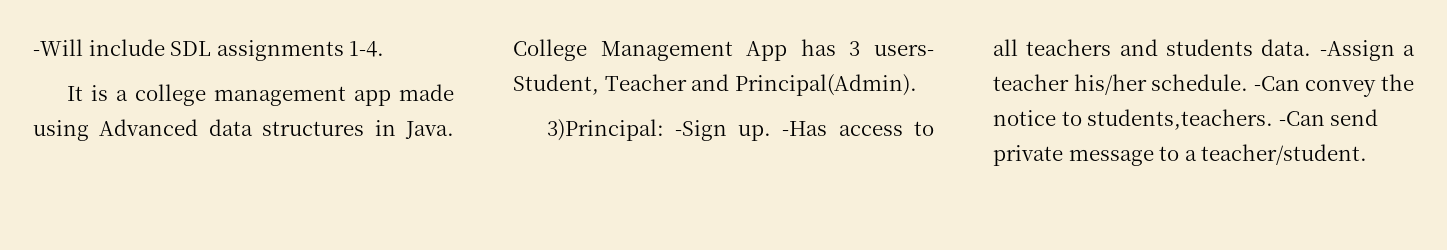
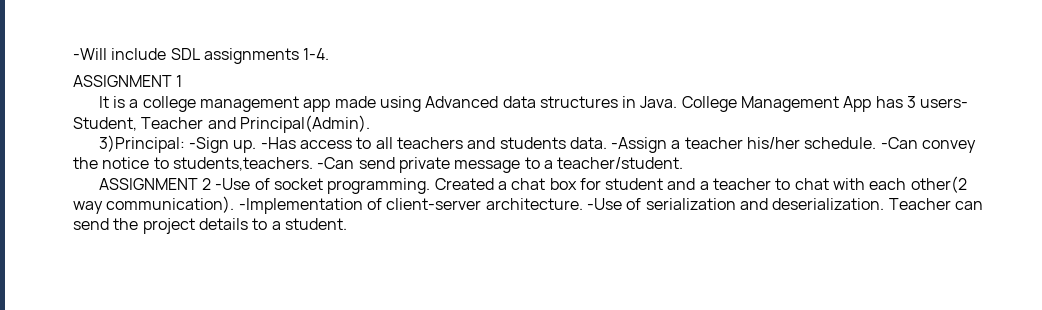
(385, 49) none -> [73,75,183,87] // ASSIGNMENT 1
(1368, 154) none -> [98,176,967,194] [73,196,983,214] [73,218,347,234] // ASSIGNMENT 2 -Use of socket programming. Created a chat box for student and a teacher to chat with each other(2 way communication). -Implementation of client-server architecture. -Use of serialization and deserialization. Teacher can send the project details to a student.

